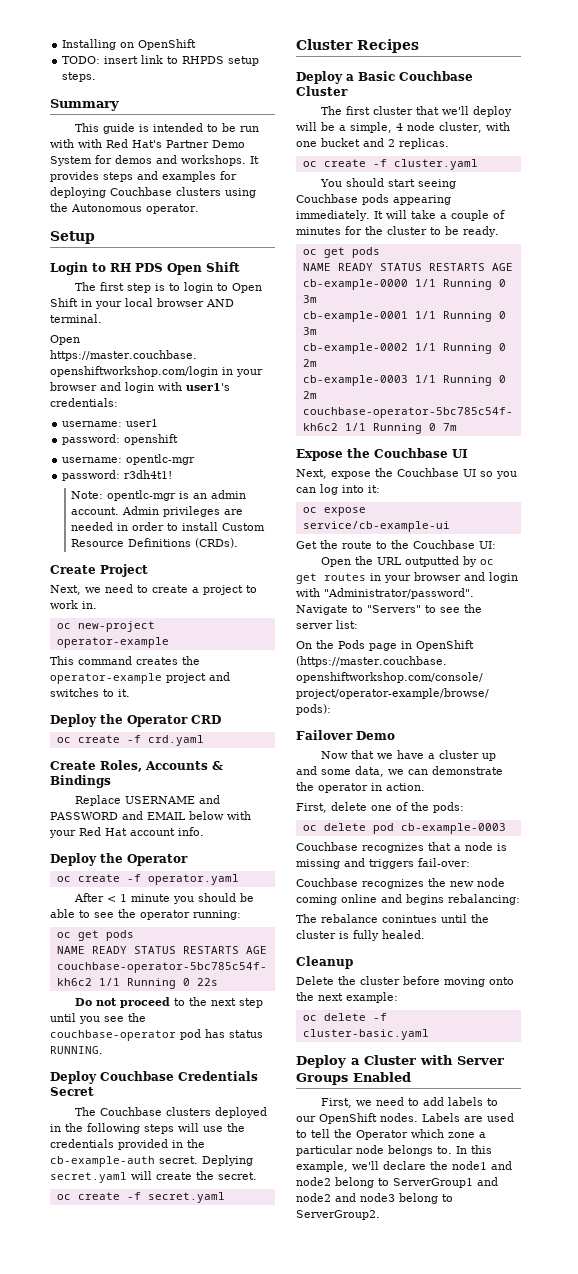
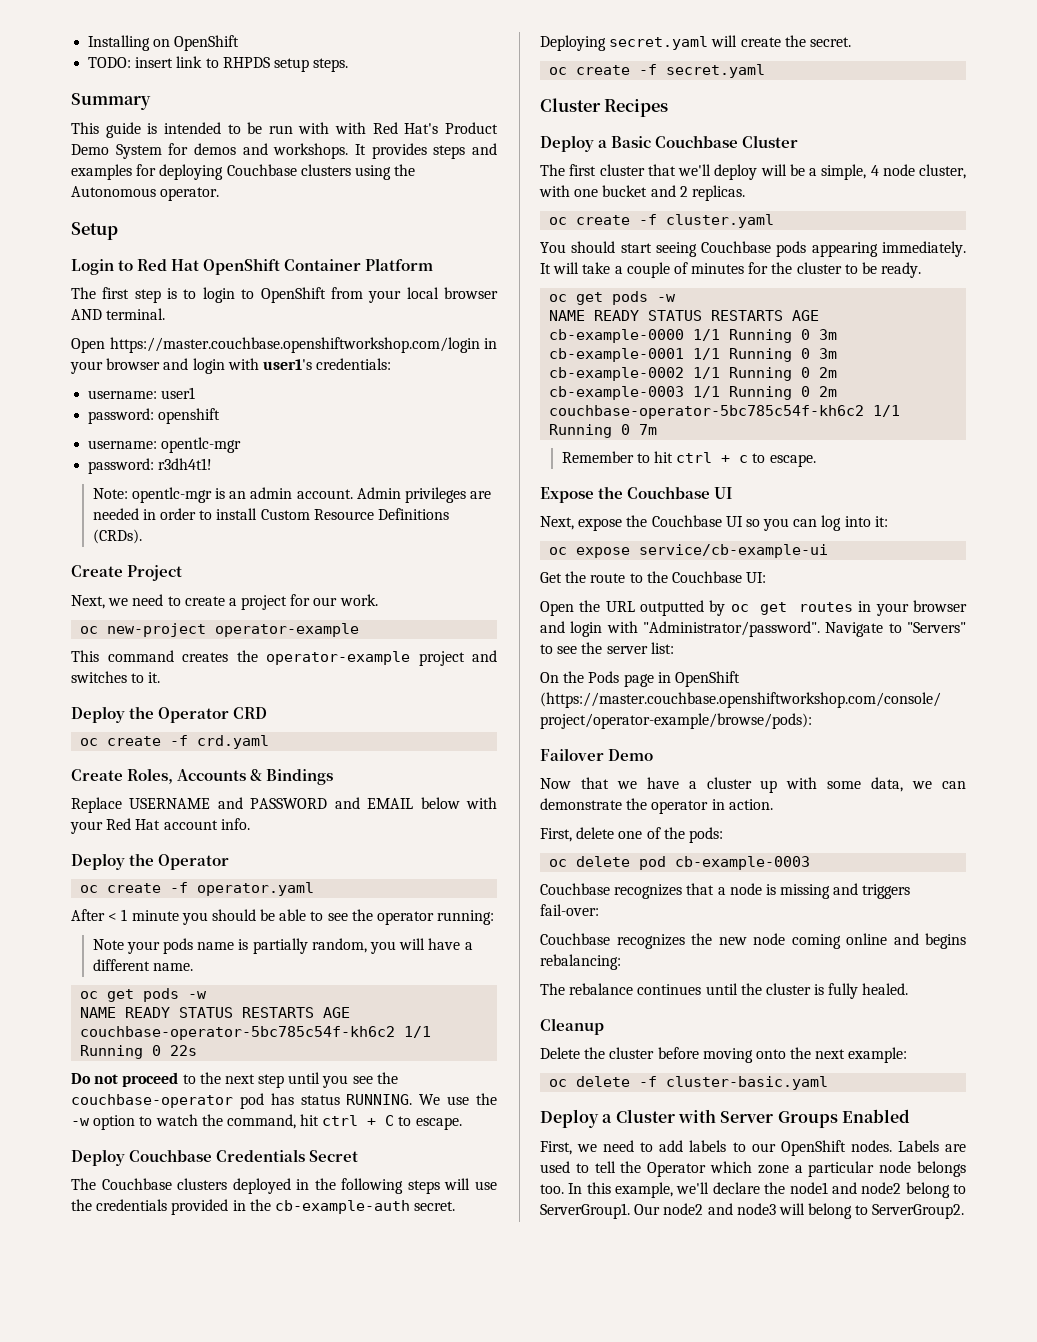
[166,140,209,148] Partner -> [444,122,498,134] Product
[110,262,240,275] RH PDS Open Shift -> [137,258,434,275] Red Hat OpenShift Container Platform
[232,283,263,293] [50,298,92,307] Open Shift in -> [260,287,363,303] OpenShift from
[246,585,257,593] [50,600,97,609] to work in. -> [290,594,378,606] for our work.
[56,930,134,941] // oc get pods -> [92,938,473,954] [92,959,193,971] [80,988,208,1002] // Note your pods name is partially random, you will have a different name. // oc get pods -w
(103, 1050) none -> [419,1093,497,1105] [71,1114,462,1130] We use the -w option to watch the command, hit ctrl + C to escape.
[202,1155,253,1166] Deplying -> [540,35,606,51] Deploying
(380, 252) none -> [657,294,677,302] -w
(457, 427) none -> [561,451,816,467] // Remember to hit ctrl + c to escape.
[296,766,317,775] and -> [786,777,818,789] with
[382,915,437,923] conintues -> [637,984,702,995] continues
[437,1146,452,1154] to. -> [540,1184,564,1194] too.
[393,1177,498,1188] ServerGroup1 and -> [540,1203,661,1219] ServerGroup1. Our
(395, 1197) none -> [778,1203,805,1215] will

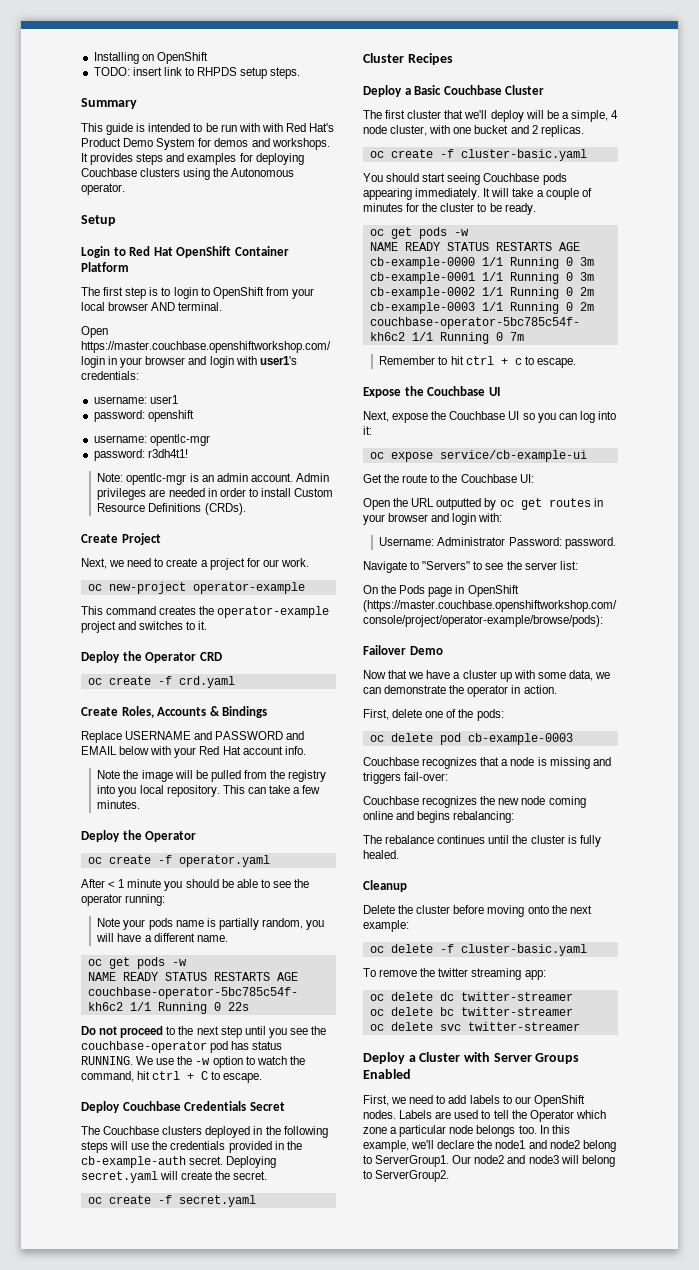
(250, 824) none -> [97,770,327,782] [97,785,321,797] [97,800,141,809] // Note the image will be pulled from the registry into you local repository. This can take a few minutes.
[666,214,775,228] cluster.yaml -> [460,149,587,161] cluster-basic.yaml
[606,621,820,637] with "Administrator/password". -> [478,513,503,522] [379,537,616,549] with: // Username: Administrator Password: password. //
(829, 1083) none -> [363,968,546,980] [369,992,573,1001] [369,1007,573,1016] [369,1022,580,1031] // To remove the twitter streaming app: // oc delete dc twitter-streamer // oc delete bc twitter-streamer // oc delete svc twitter-streamer

